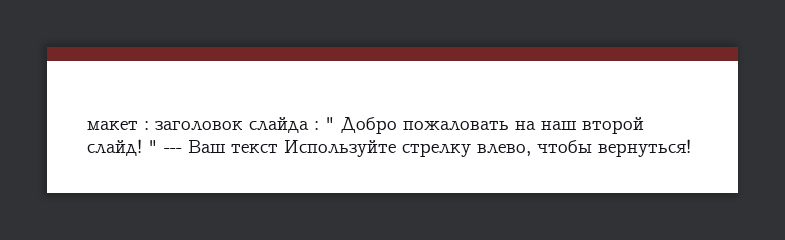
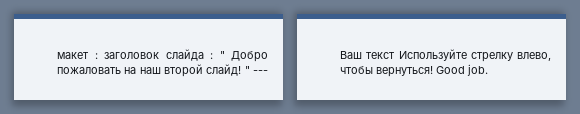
(691, 148) none -> [436,64,488,76] Good job.

